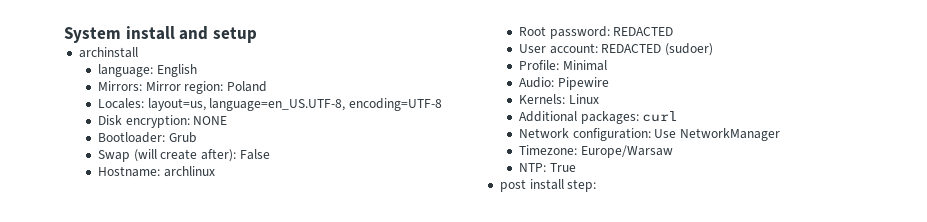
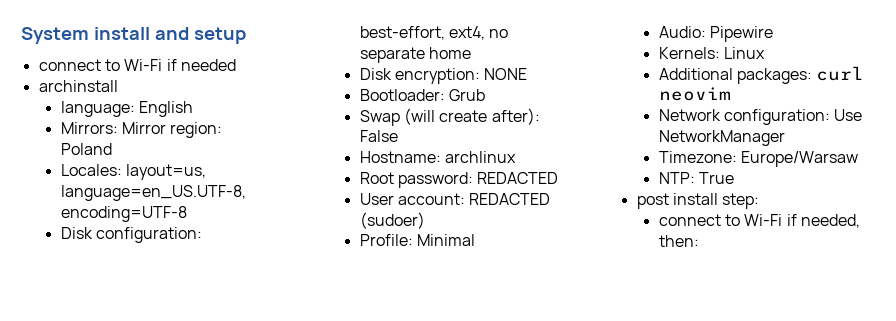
(257, 35) none -> [38,59,236,71] // connect to Wi-Fi if needed
(443, 104) none -> [60,227,202,243] [359,26,509,40] [359,47,471,63] // Disk configuration: best-effort, ext4, no separate home
(679, 116) none -> [658,87,731,101] neovim
(597, 185) none -> [658,214,860,228] [658,235,699,247] // connect to Wi-Fi if needed, then:

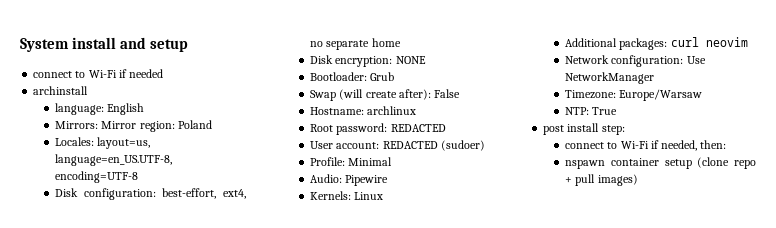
(699, 241) none -> [565,157,756,169] [565,174,638,186] // nspawn container setup (clone repo + pull images)

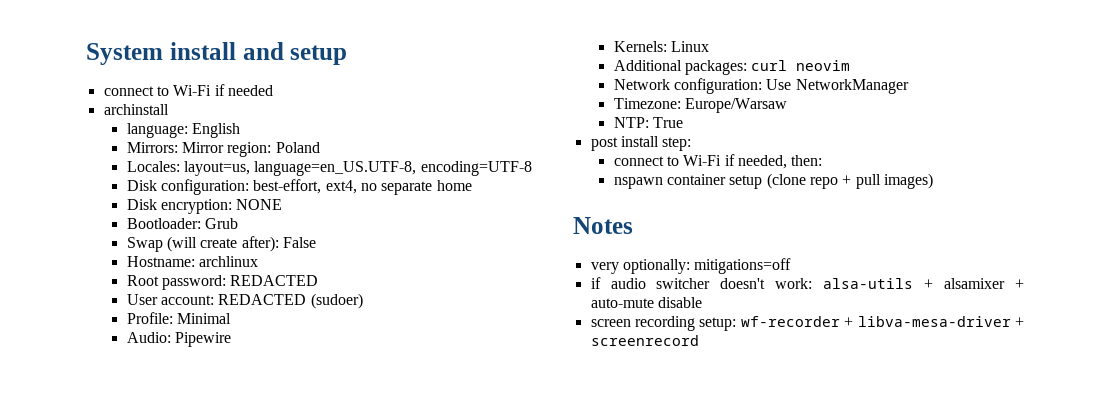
(638, 180) none -> [573,217,633,234] [590,258,792,274] [590,277,1024,289] [590,297,702,308] [590,316,1024,331] [590,335,699,346] // Notes // very optionally: mitigations=off // if audio switcher doesn't work: alsa-utils + alsamixer + auto-mute disable // screen recording setup: wf-recorder + libva-mesa-driver + screenrecord

